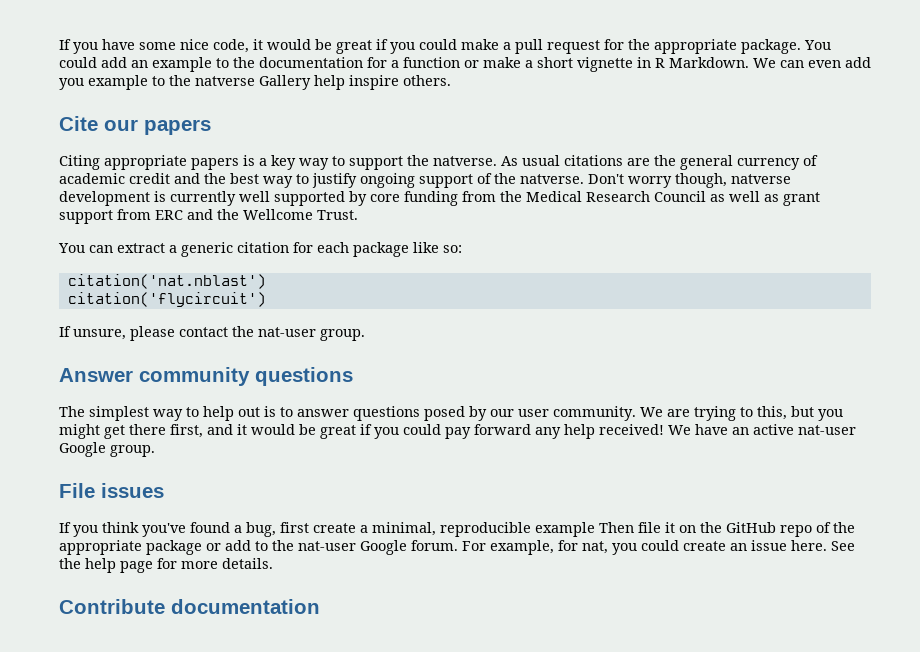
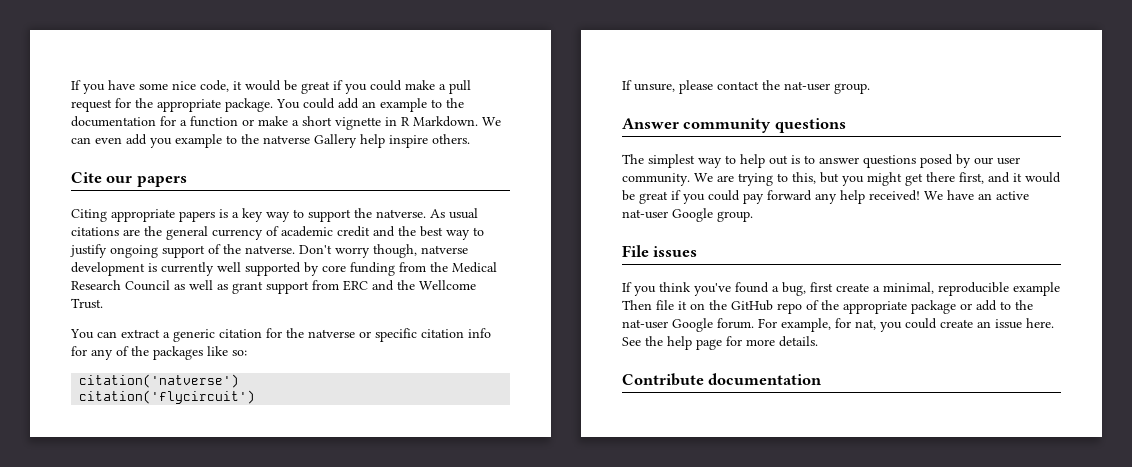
[317,242,409,257] each package -> [286,328,491,342] [71,346,203,360] the natverse or specific citation info for any of the packages
[67,274,266,289] citation('nat.nblast') -> [79,374,240,388] citation('natverse')

